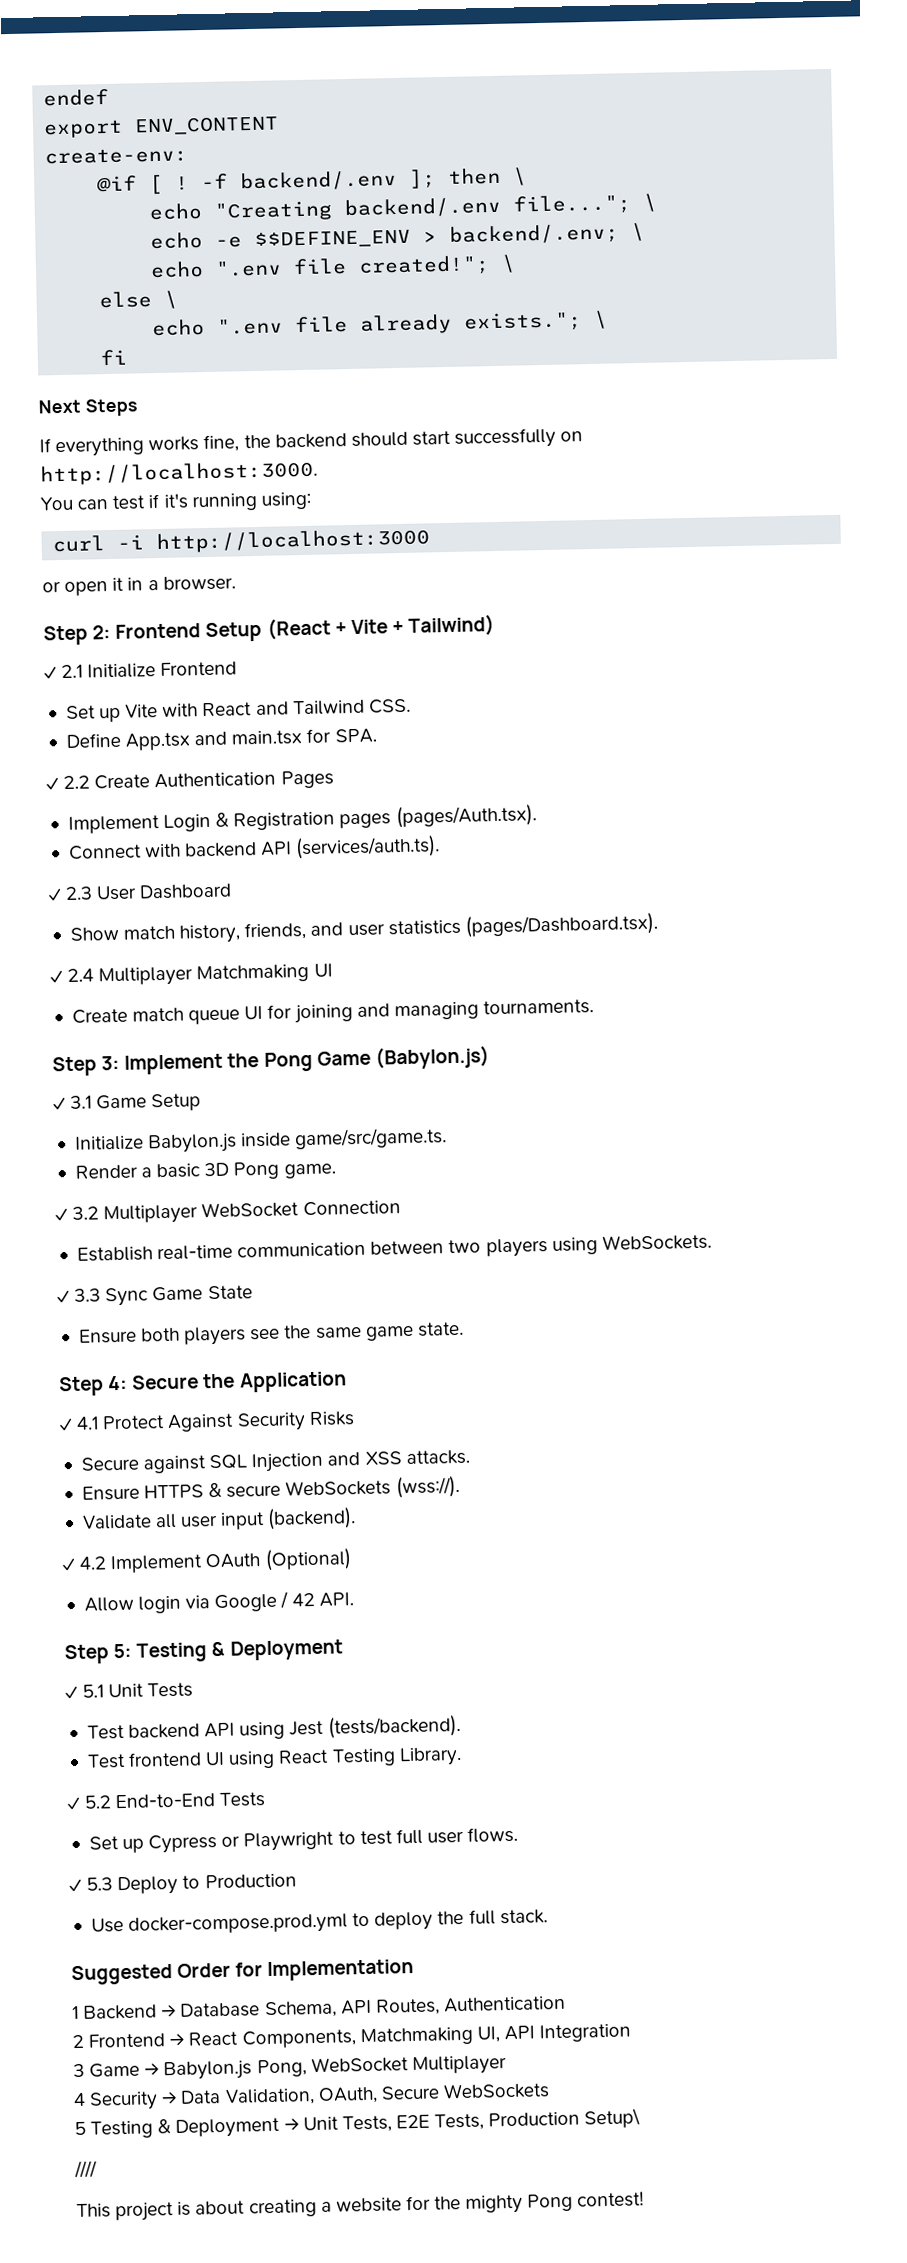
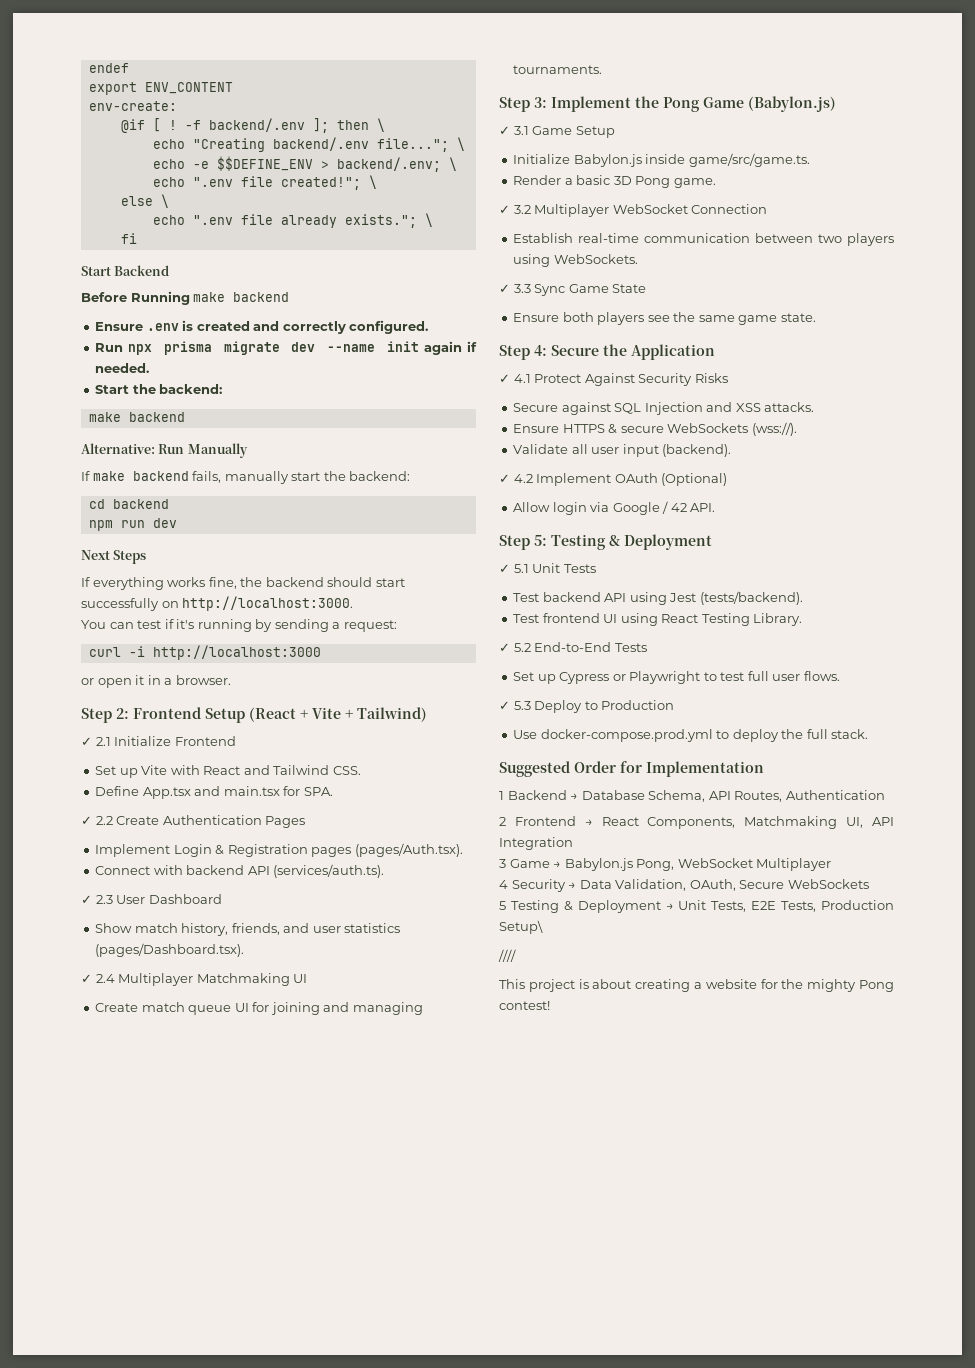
[44,147,189,165] create-env: -> [88,101,177,111] env-create:
(129, 357) none -> [81,265,170,276] [81,291,290,305] [95,320,429,334] [95,341,478,355] [95,363,150,373] [95,384,223,394] [88,412,185,422] [81,443,248,458] [81,471,411,484] [88,499,169,509] [88,518,177,531] // Start Backend // Before Running make backend // Ensure .env is created and correctly configured. // Run npx prisma migrate dev --name init again if needed. // Start the backend: // make backend // Alternative: Run Manually // If make backend fails, manually start the backend: // cd backend // npm run dev
[260,491,312,510] using: -> [255,619,397,632] by sending a request:

